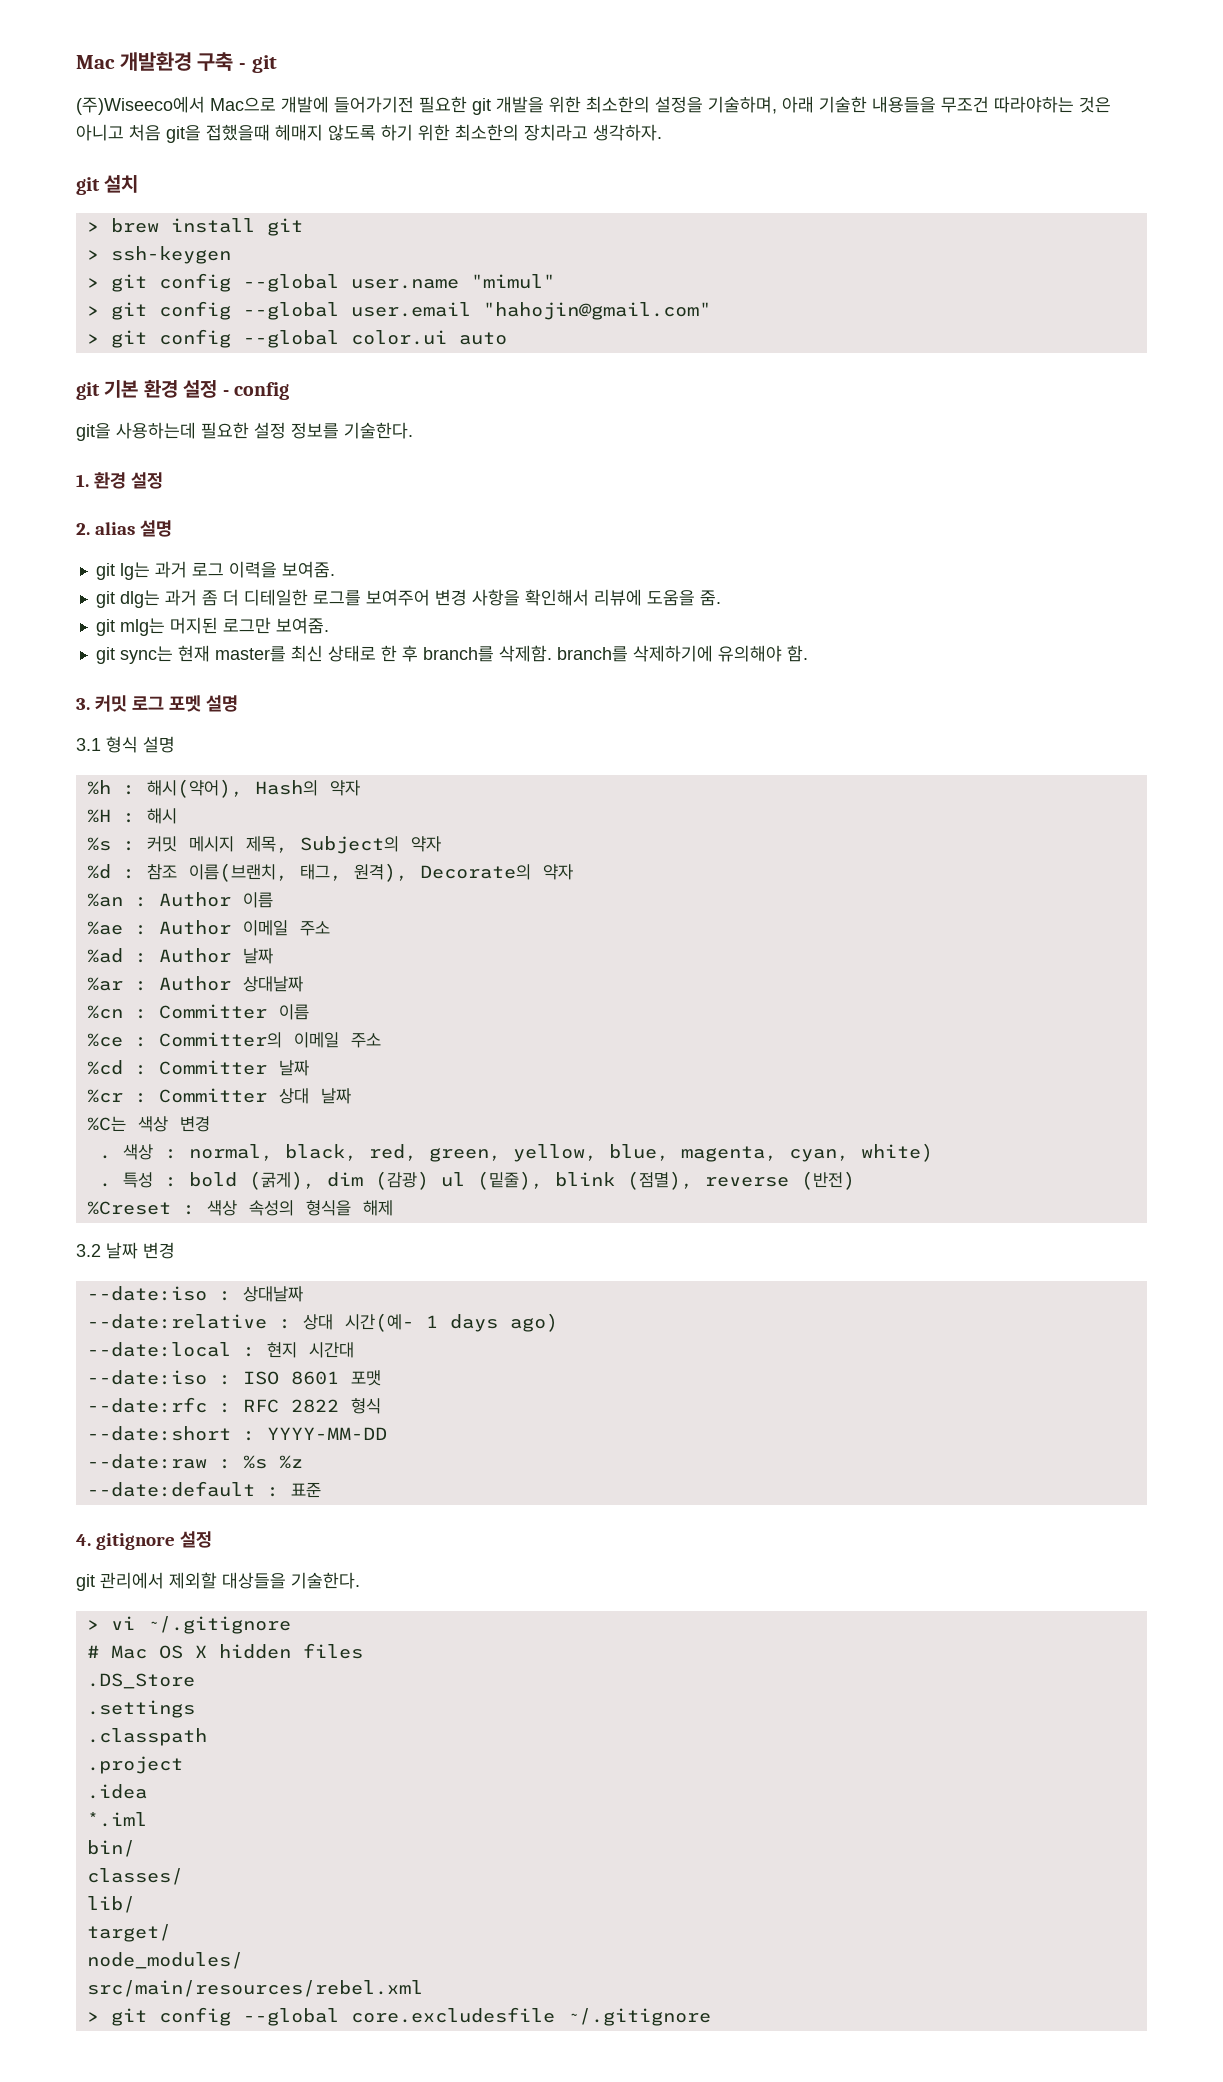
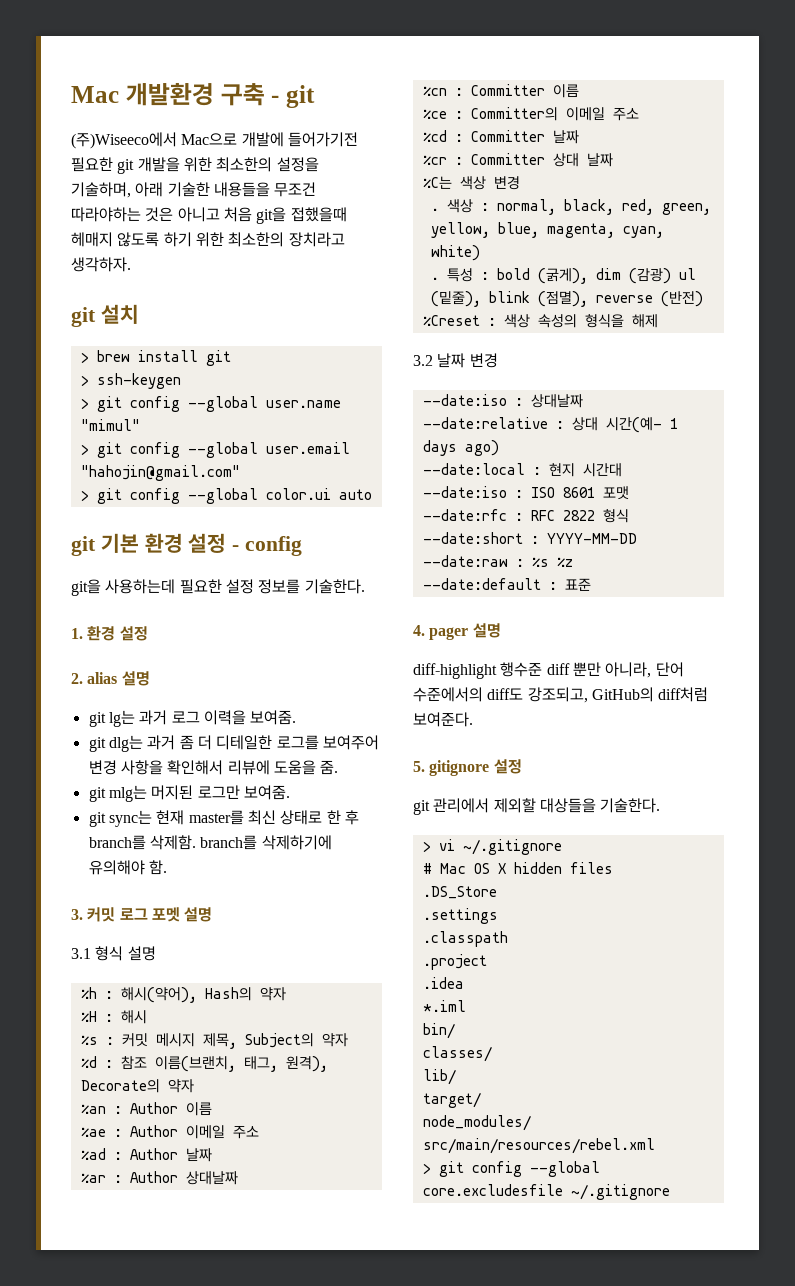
(91, 1540) none -> [429,623,501,640] [413,662,684,679] [413,687,709,703] [413,712,473,727] [413,761,425,772] pager 설명 // diff-highlight 행수준 diff 뿐만 아니라, 단어 수준에서의 diff도 강조되고, GitHub의 diff처럼 보여준다. // 5.

